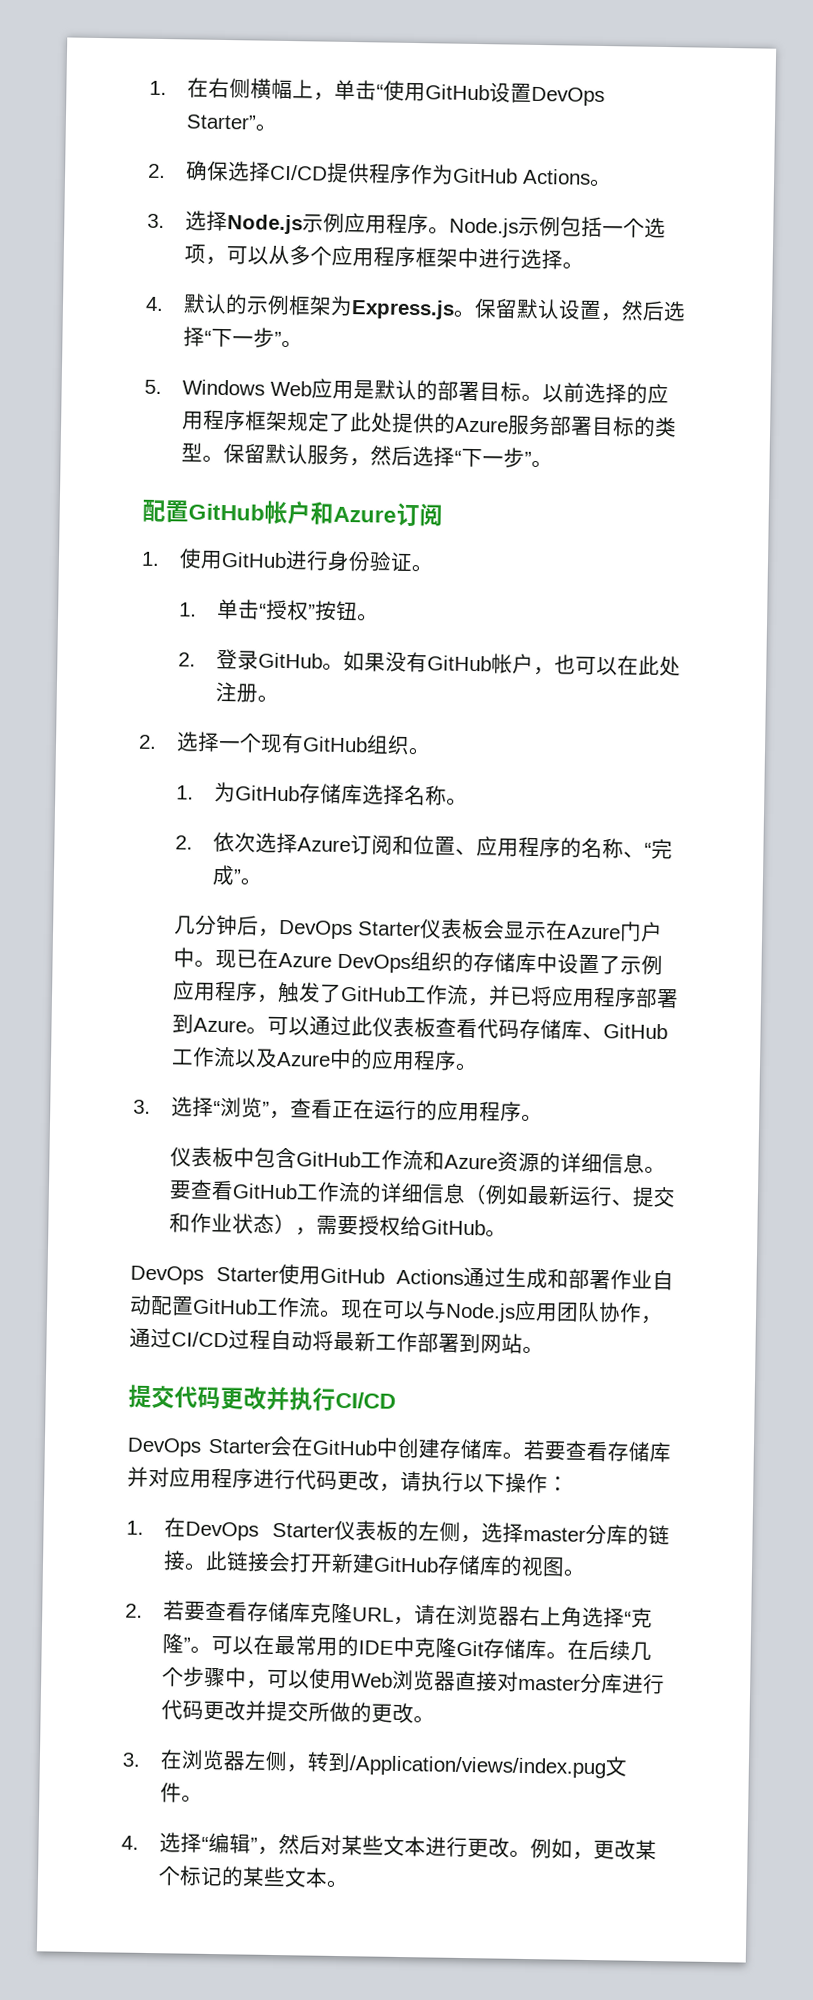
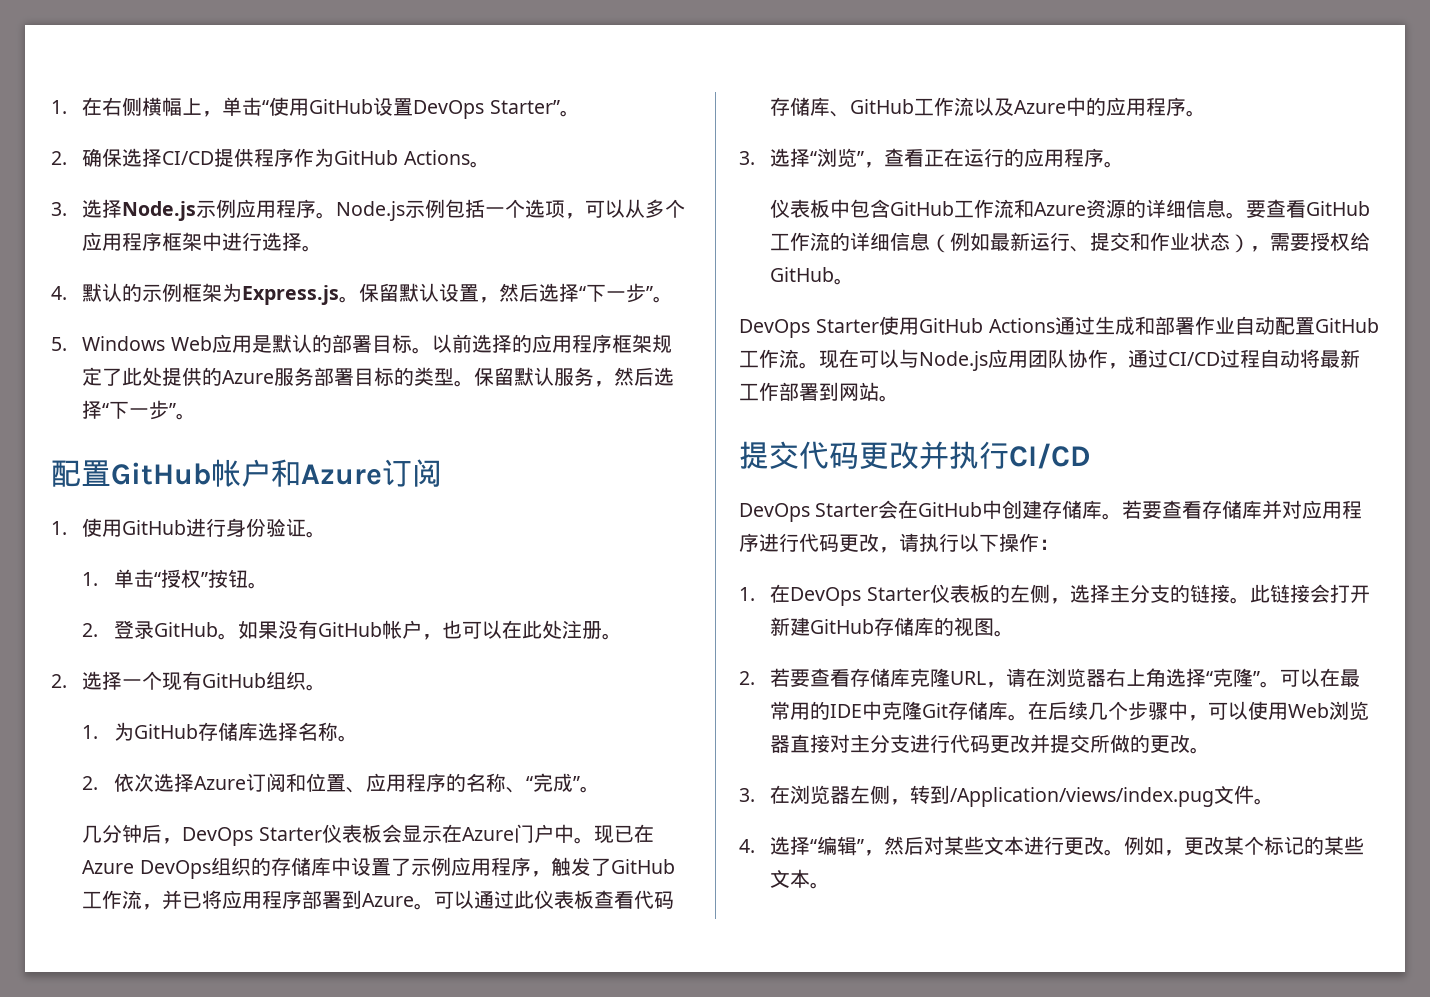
[523,1523,628,1545] master分库 -> [1109,584,1170,603] 主分支
[517,1672,623,1694] master分库 -> [850,734,911,753] 主分支

